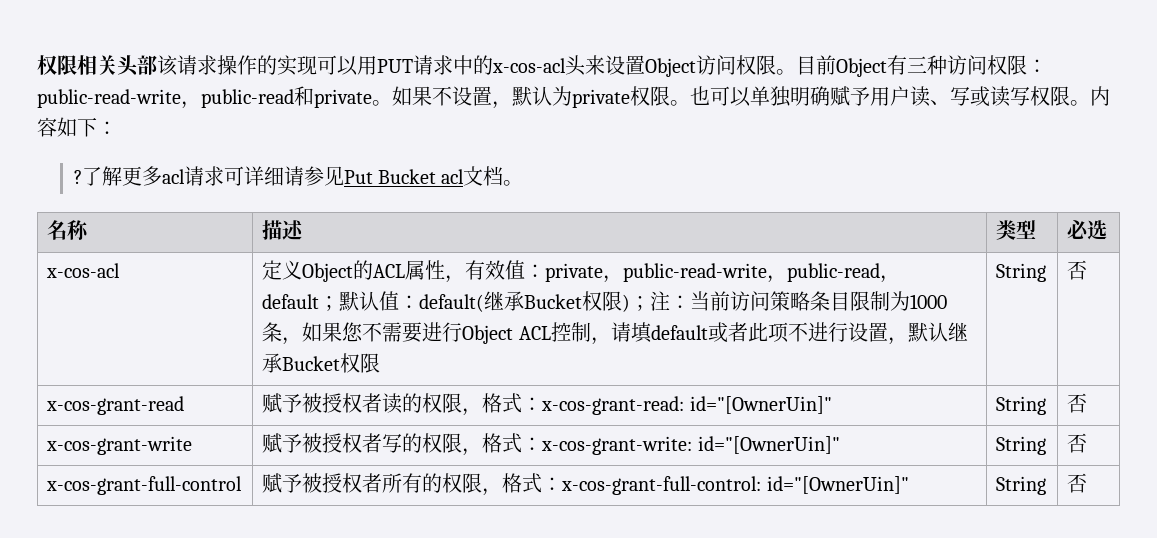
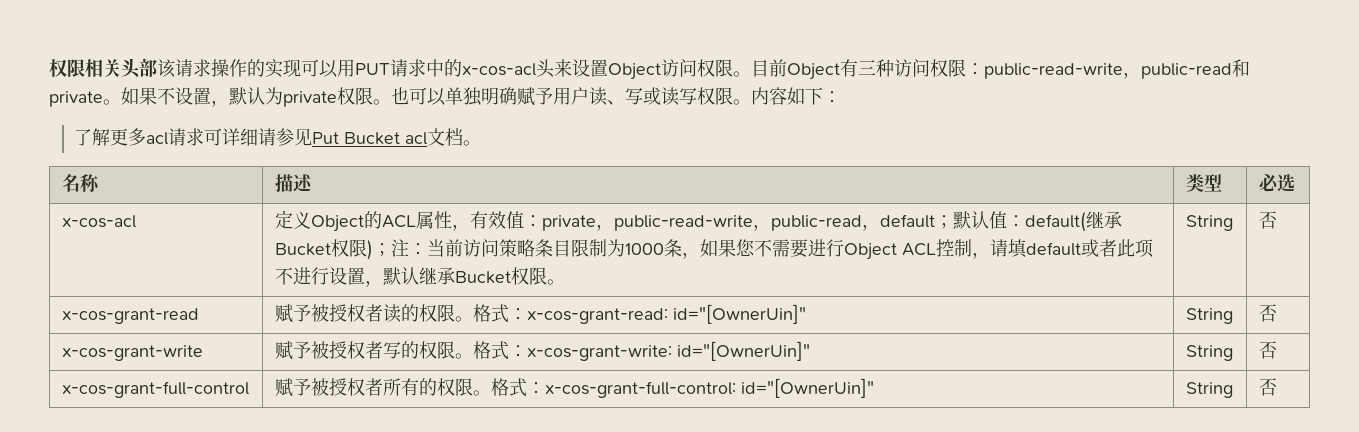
[73,170,82,184] ? -> (841, 97) none
(381, 363) none -> [546,279,565,285] 。
[462,408,483,416] ， -> [454,316,473,322] 。
[462,448,483,456] ， -> [454,353,473,359] 。
[482,488,503,496] ， -> [472,390,491,396] 。

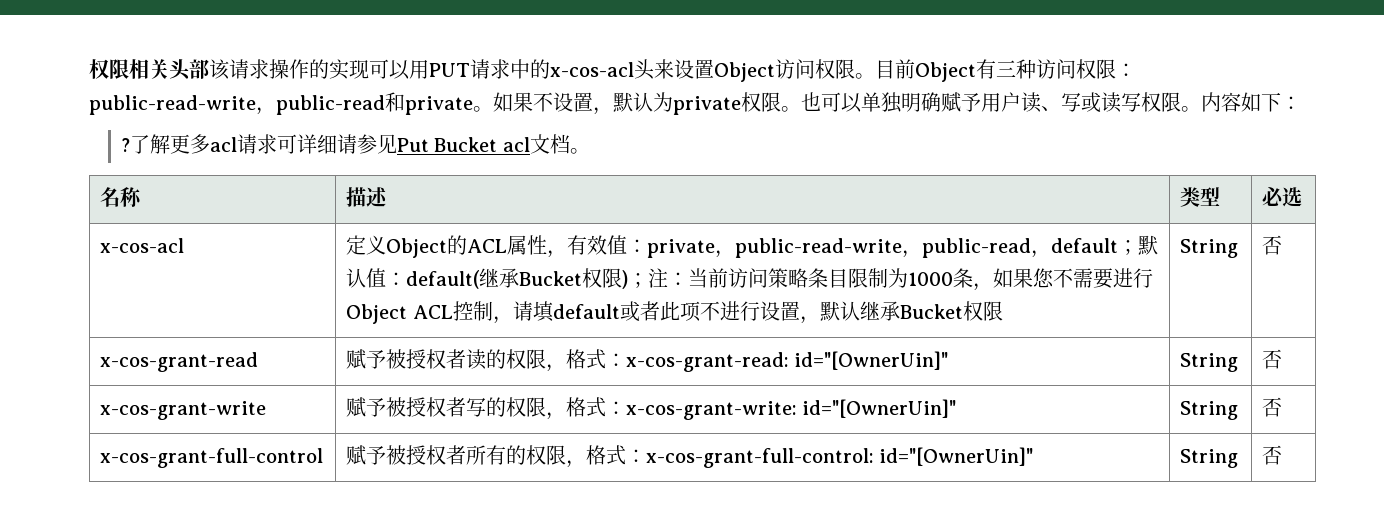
(841, 97) none -> [121,138,130,152] ?
[546,279,565,285] 。 -> (1003, 311) none
[454,316,473,322] 。 -> [546,364,567,372] ，
[454,353,473,359] 。 -> [546,412,567,420] ，
[472,390,491,396] 。 -> [566,460,587,468] ，

